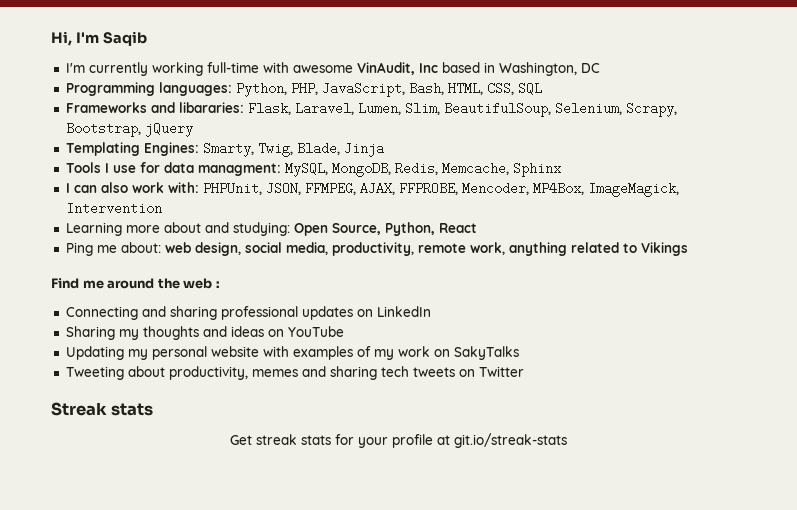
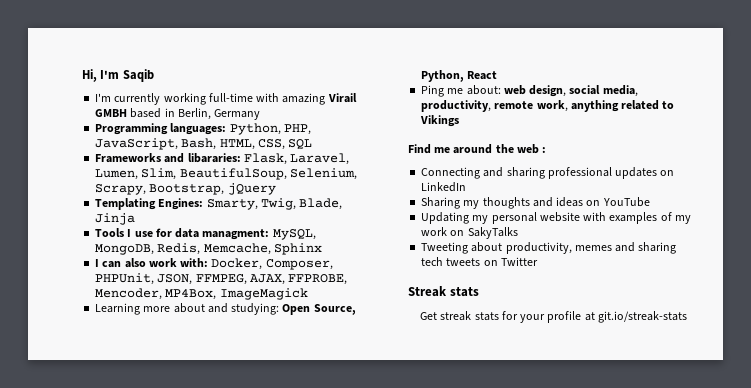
[292,62,600,76] awesome VinAudit, Inc based in Washington, DC -> [282,93,357,105] [95,108,261,120] amazing Virail GMBH based in Berlin, Germany
(199, 187) none -> [211,258,333,270] Docker, Composer,
[587,182,679,197] [65,202,162,215] ImageMagick, Intervention -> [219,288,308,300] ImageMagick

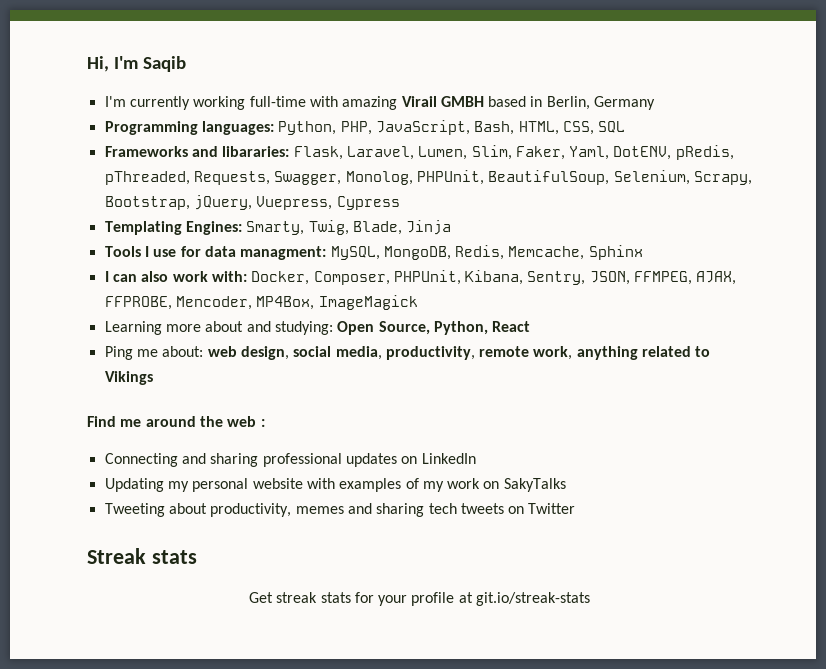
(177, 174) none -> [515,145,734,160] [104,170,484,185] Faker, Yaml, DotENV, pRedis, pThreaded, Requests, Swagger, Monolog, PHPUnit,
[227,183,276,195] jQuery -> [193,195,400,210] jQuery, Vuepress, Cypress
(155, 279) none -> [465,270,586,285] Kibana, Sentry,
[421,197,650,209] // Sharing my thoughts and ideas on YouTube -> (476, 458) none

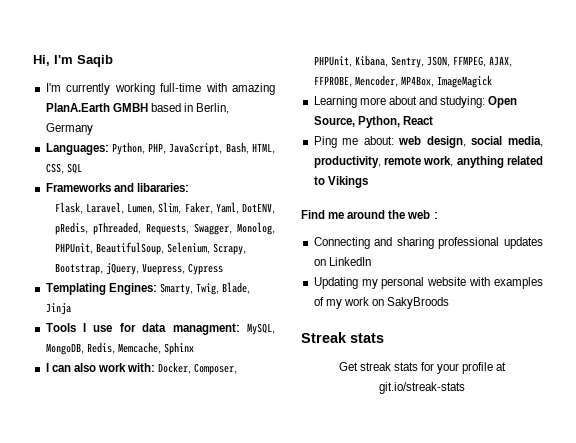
[401,96,437,107] Virail -> [45,103,110,112] PlanA.Earth
[104,121,274,135] Programming languages: -> [45,143,109,155] Languages:
(290, 151) none -> (189, 187) //
[503,478,566,492] [104,503,576,517] SakyTalks // Tweeting about productivity, memes and sharing tech tweets on Twitter -> [387,297,450,309] SakyBroods

